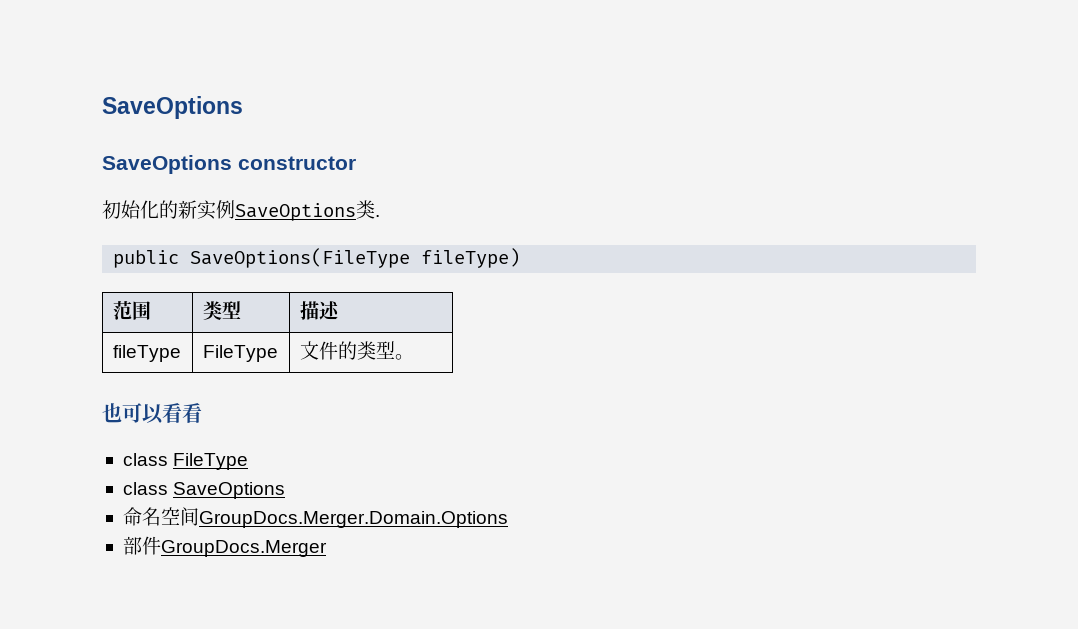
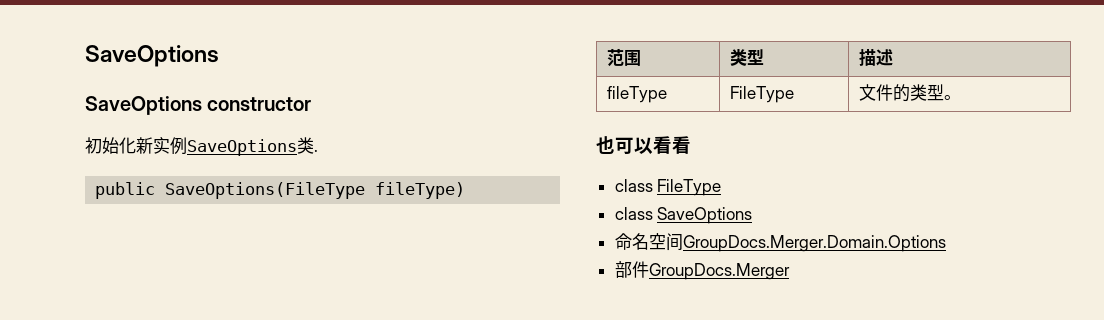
[159,200,178,219] 的 -> (136, 145) none

